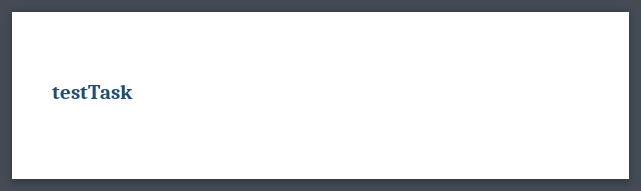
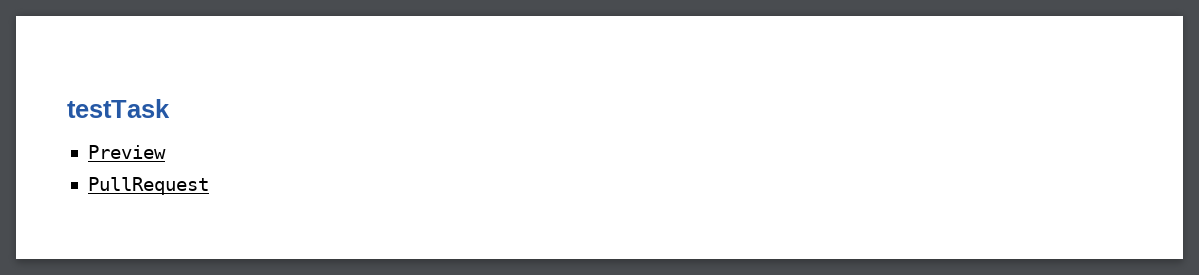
(133, 91) none -> [87,145,166,159] [87,177,209,195] // Preview // PullRequest

